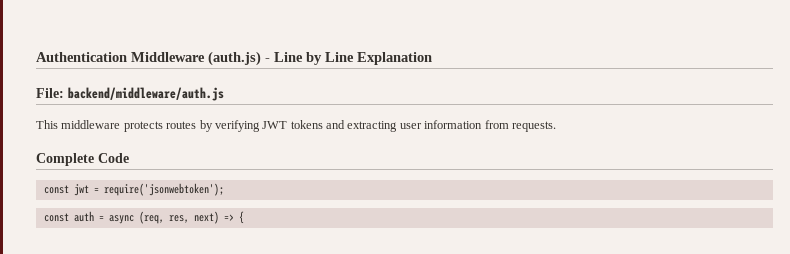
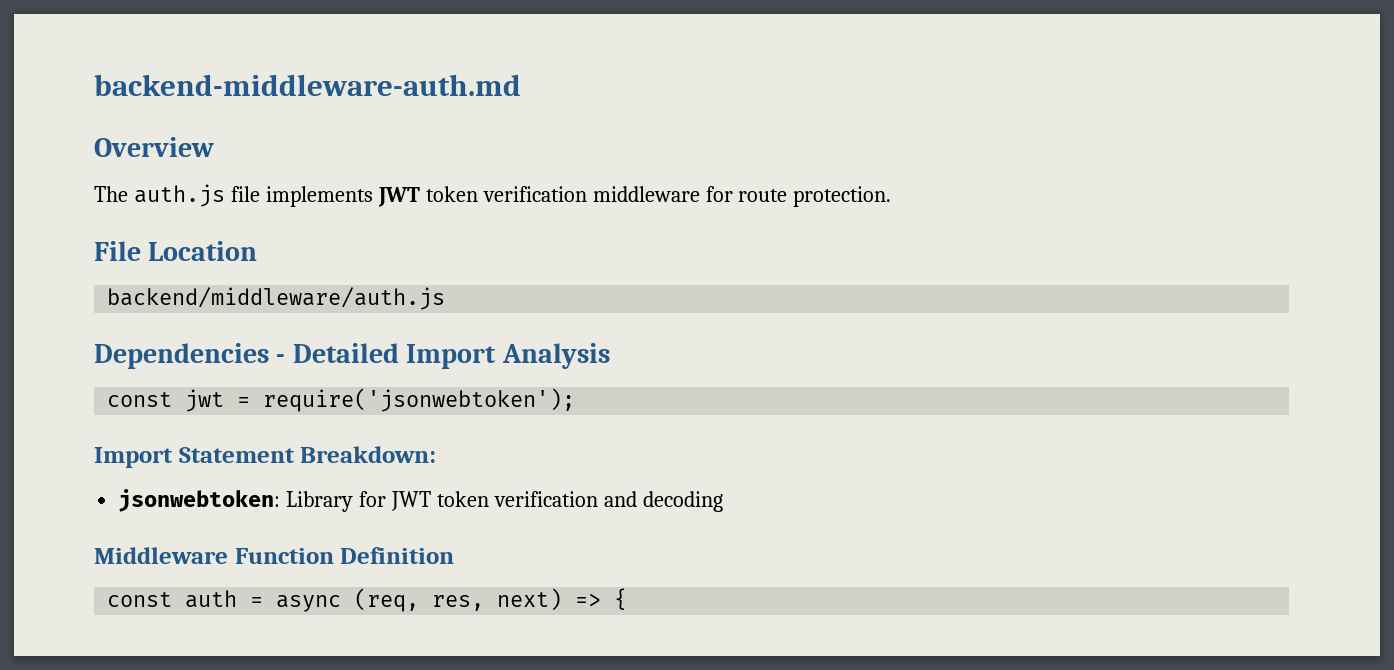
[36,51,432,66] [36,87,224,101] [36,120,556,132] [36,153,129,166] [43,183,224,196] Authentication Middleware (auth.js) - Line by Line Explanation // File: backend/middleware/auth.js // This middleware protects routes by verifying JWT tokens and extracting user information from requests. // Complete Code // const jwt = require('jsonwebtoken'); -> [94,74,521,96] [94,137,214,157] [94,184,892,207] [94,241,258,261] [107,287,446,310] [94,343,610,369] [107,388,576,412] [94,446,437,468] [118,489,723,512] [94,547,455,564] backend-middleware-auth.md // Overview // The auth.js file implements JWT token verification middleware for route protection. // File Location // backend/middleware/auth.js // Dependencies - Detailed Import Analysis // const jwt = require('jsonwebtoken'); // Import Statement Breakdown: // jsonwebtoken: Library for JWT token verification and decoding // Middleware Function Definition

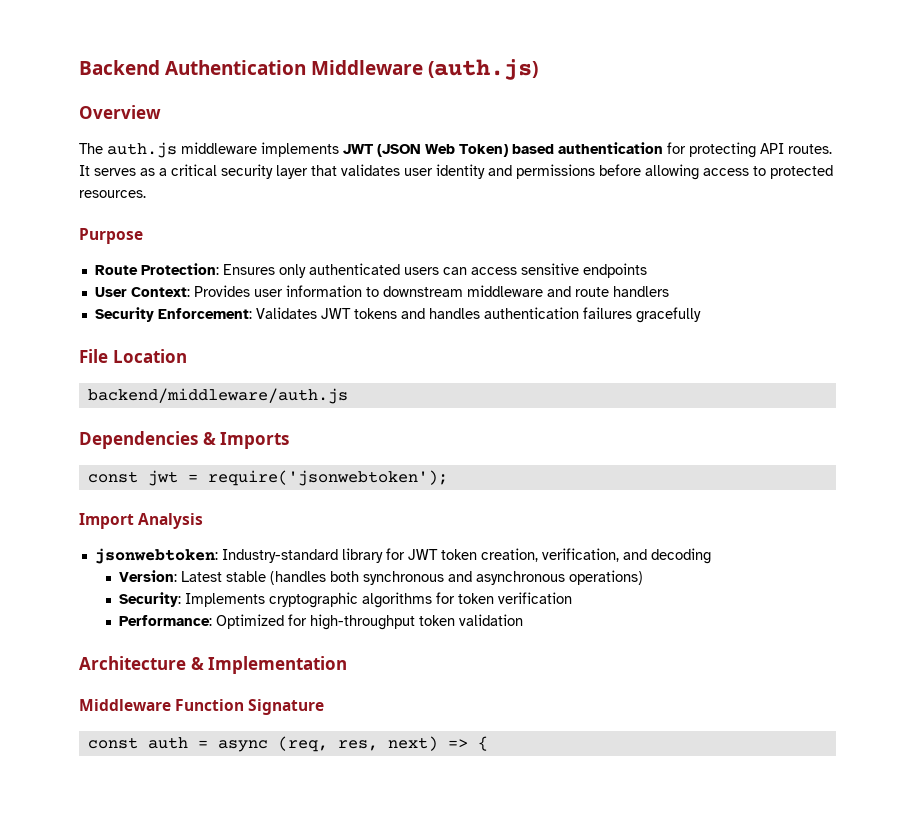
[94,74,521,96] backend-middleware-auth.md -> [79,59,539,80] Backend Authentication Middleware (auth.js)
[230,186,260,202] file -> [181,142,257,154] middleware
[425,186,892,207] token verification middleware for route protection. -> [377,142,832,158] [79,164,833,180] [79,190,146,198] [79,228,143,244] [94,263,647,278] [94,285,669,297] [94,307,701,323] (JSON Web Token) based authentication for protecting API routes. It serves as a critical security layer that validates user identity and permissions before allowing access to protected resources. // Purpose // Route Protection: Ensures only authenticated users can access sensitive endpoints // User Context: Provides user information to downstream middleware and route handlers // Security Enforcement: Validates JWT tokens and handles authentication failures gracefully
[276,343,610,369] - Detailed Import Analysis -> [202,432,290,449] & Imports
[178,446,437,463] Statement Breakdown: -> [138,513,204,529] Analysis
[286,491,354,512] Library -> [221,548,383,563] Industry-standard library
[493,491,598,507] verification -> [480,548,619,562] creation, verification,
(723, 501) none -> [119,570,644,585] [119,592,573,608] [119,614,524,630] [79,656,348,674] // Version: Latest stable (handles both synchronous and asynchronous operations) // Security: Implements cryptographic algorithms for token verification // Performance: Optimized for high-throughput token validation // Architecture & Implementation
[340,547,455,564] Definition -> [248,699,325,715] Signature

